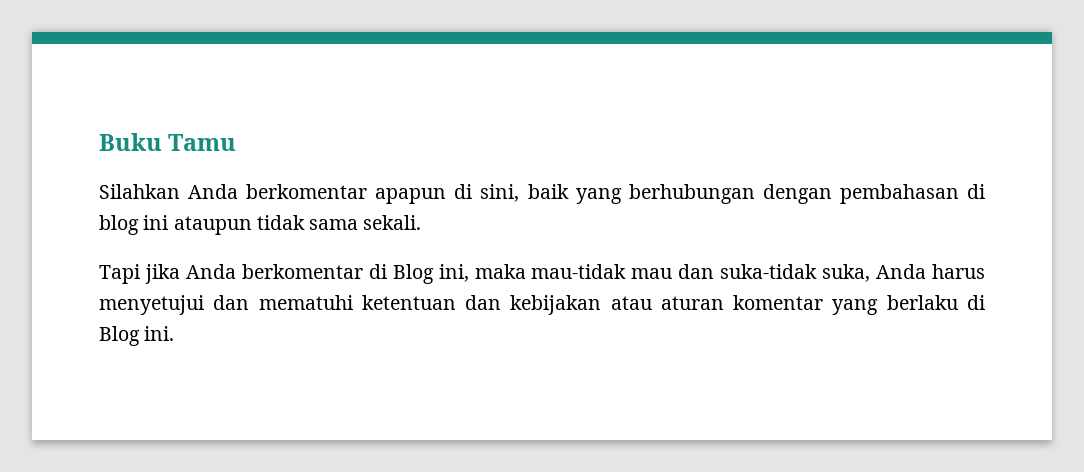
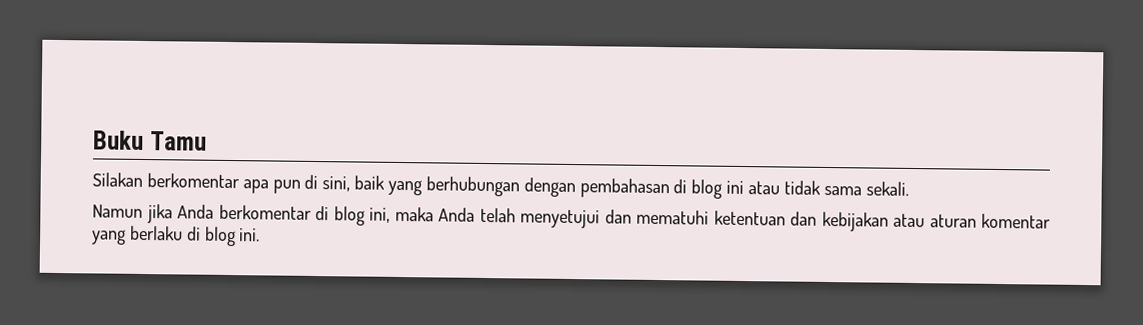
[99,184,447,204] Silahkan Anda berkomentar apapun -> [92,172,301,194] Silakan berkomentar apa pun
[173,216,252,235] ataupun -> [748,181,781,195] atau
[99,264,140,284] Tapi -> [92,204,143,218] Namun
[392,264,434,284] Blog -> [333,206,365,226] blog
[531,264,986,282] mau-tidak mau dan suka-tidak suka, Anda harus -> [438,207,516,223] Anda telah
[99,326,140,346] Blog -> [204,226,236,247] blog

